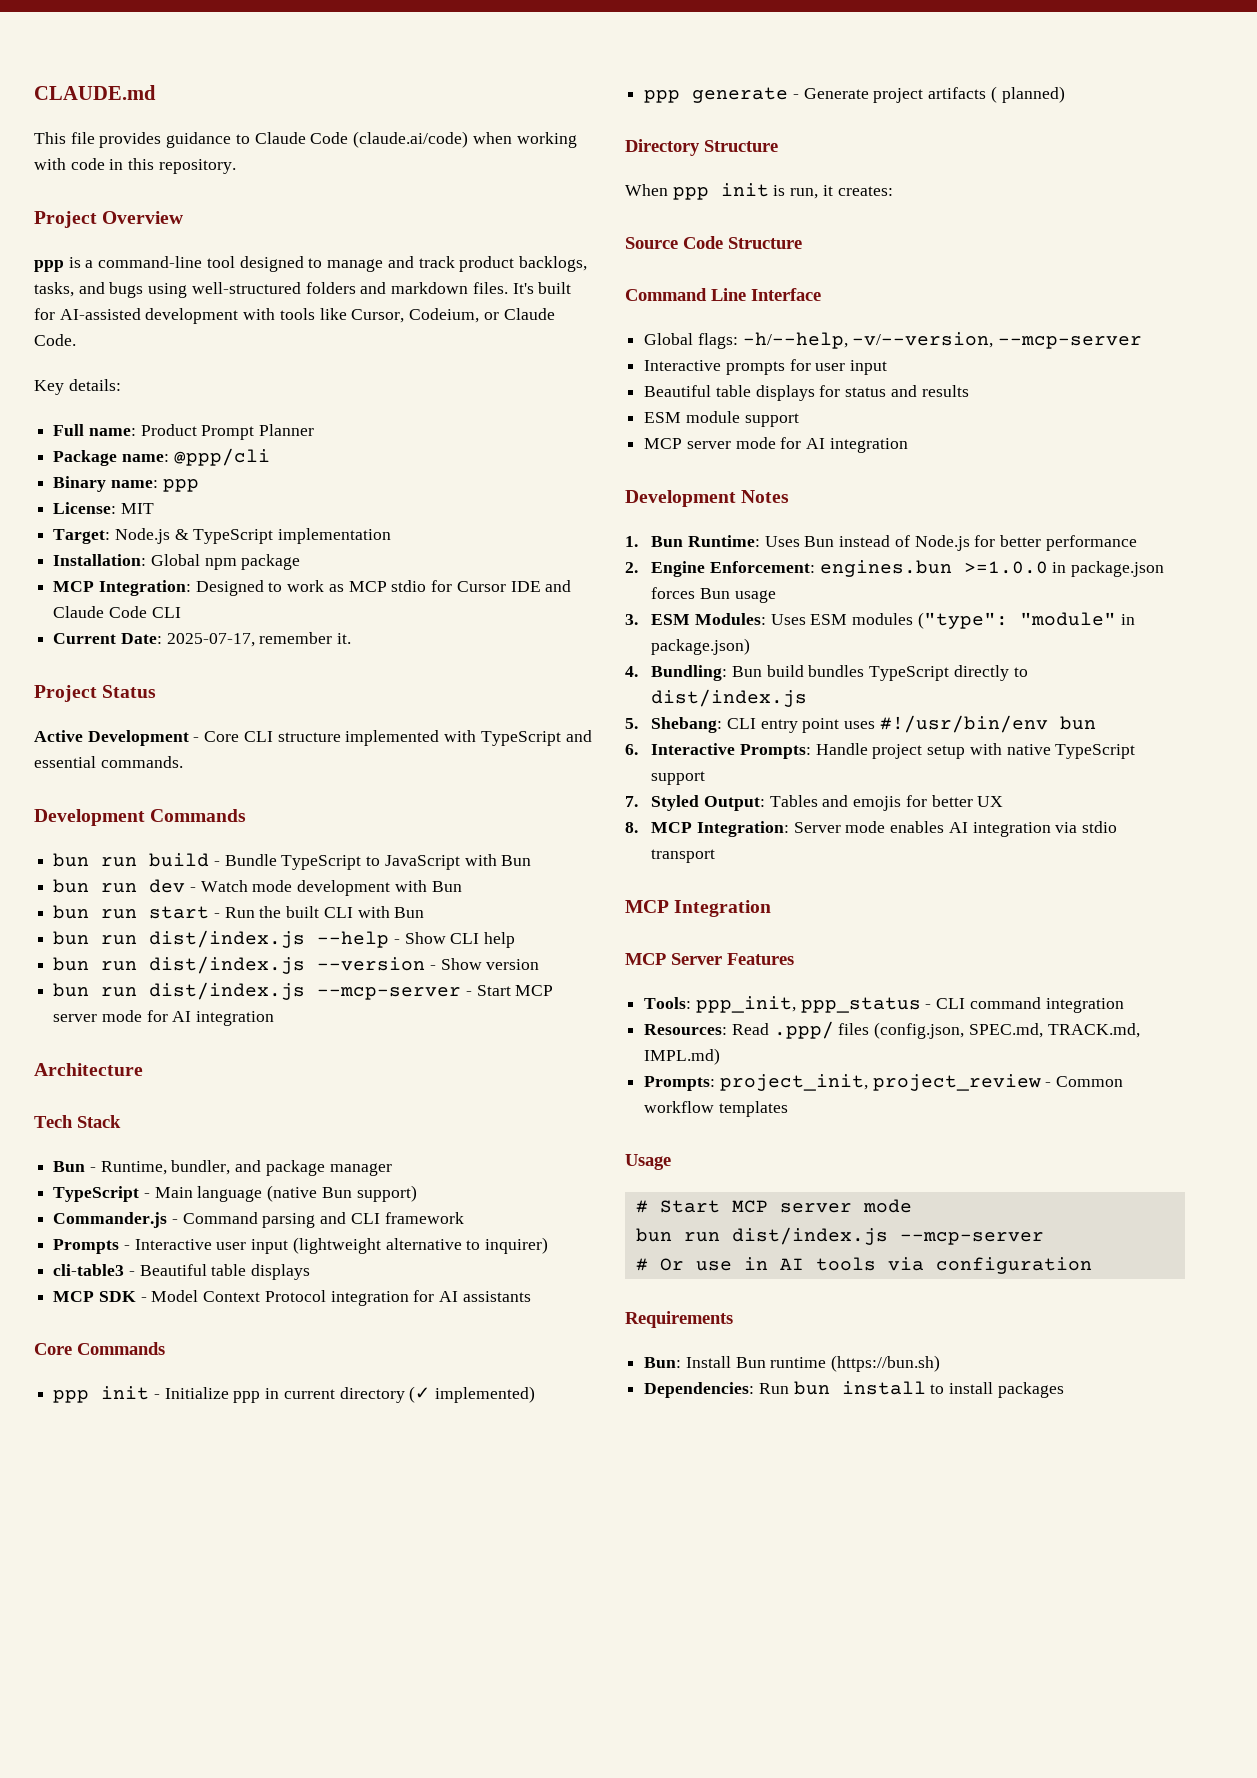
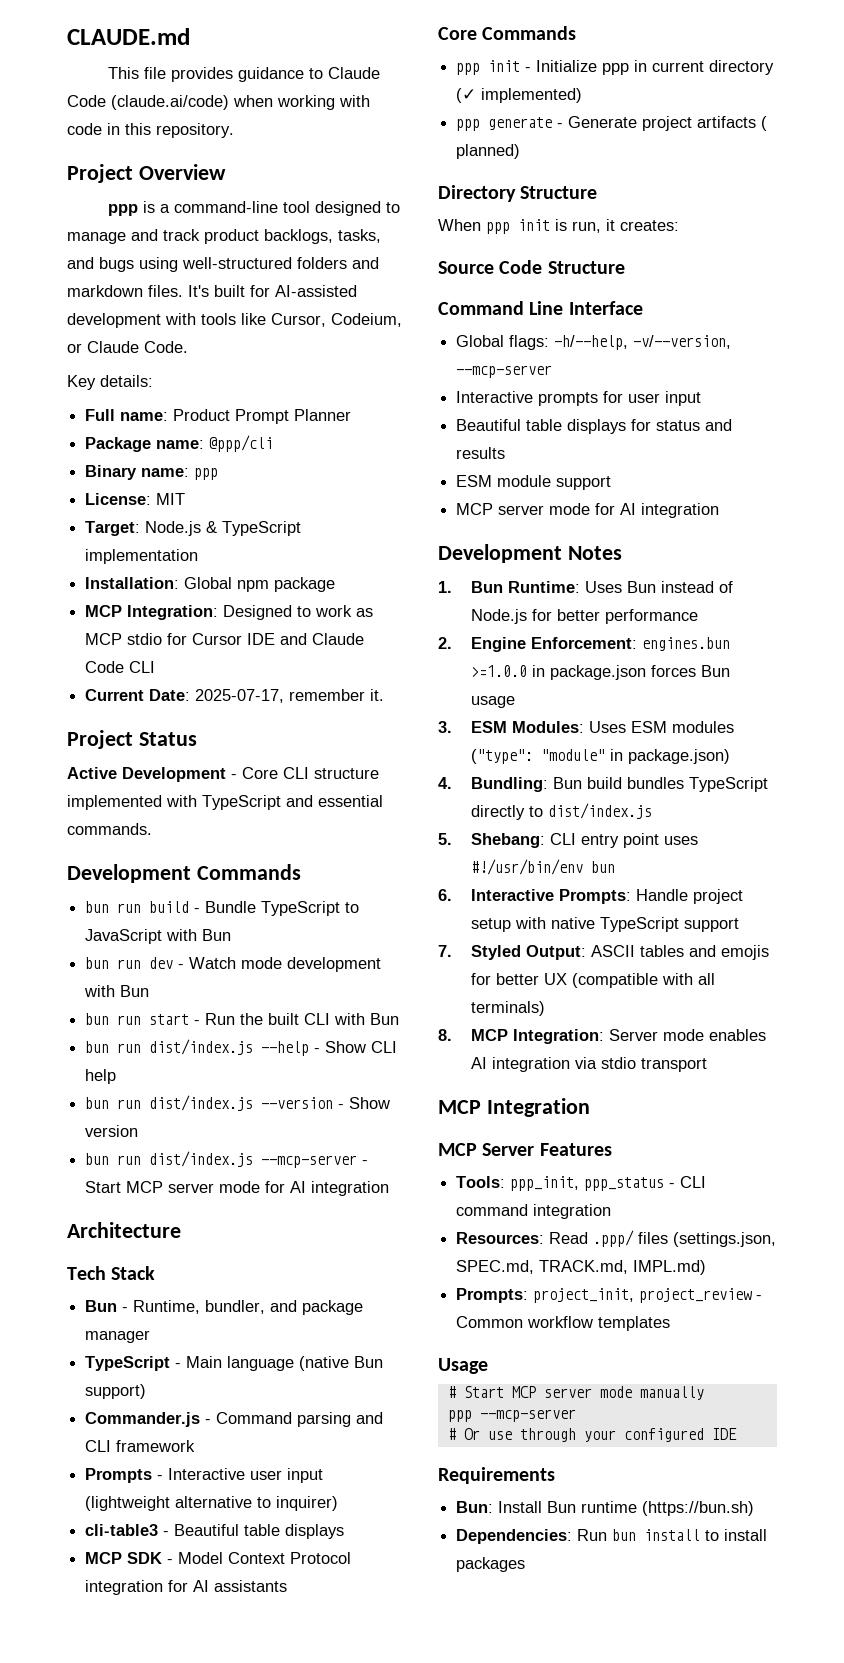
[769,795,818,807] Tables -> [590,945,684,957] ASCII tables
(1004, 801) none -> [571,973,715,988] [470,1001,545,1016] (compatible with all terminals)
[874,1022,965,1039] (config.json, -> [673,1232,777,1247] (settings.json,
[635,1227,888,1245] // bun run dist/index.js -> [639,1386,704,1400] [447,1410,472,1422] manually // ppp
[743,1257,1092,1274] in AI tools via configuration -> [519,1428,737,1442] through your configured IDE

